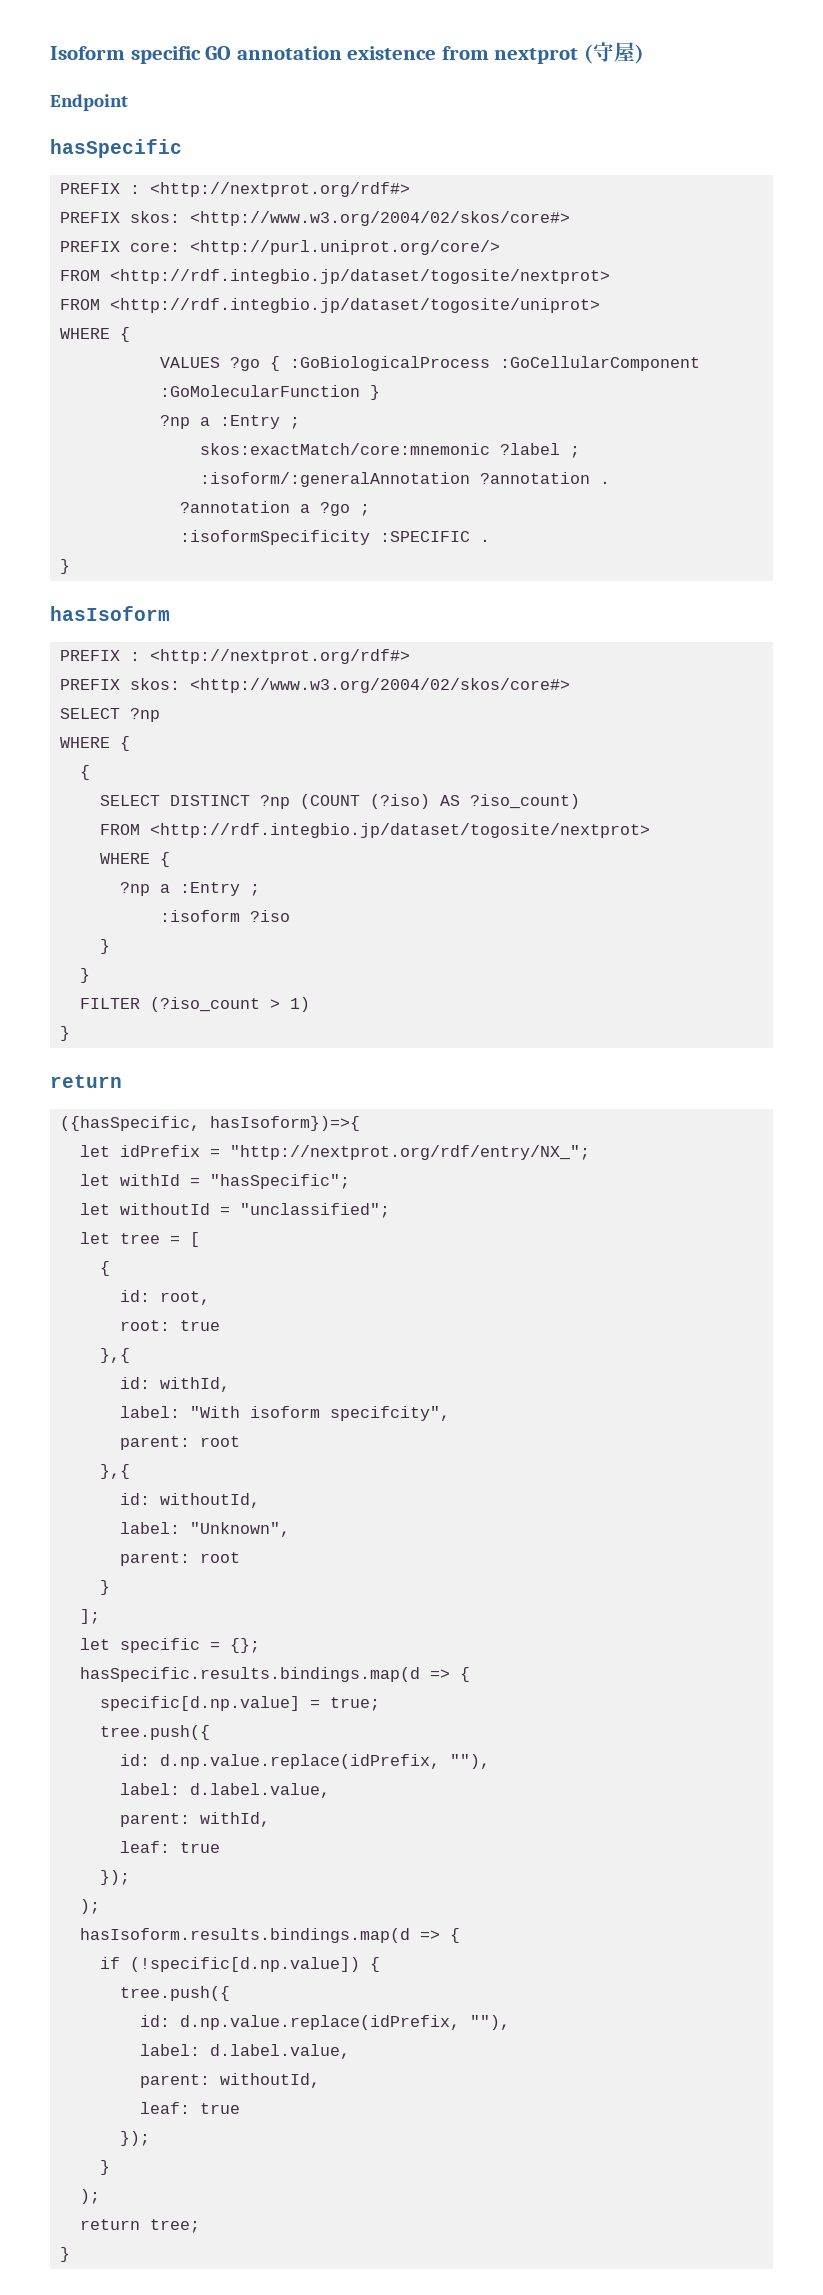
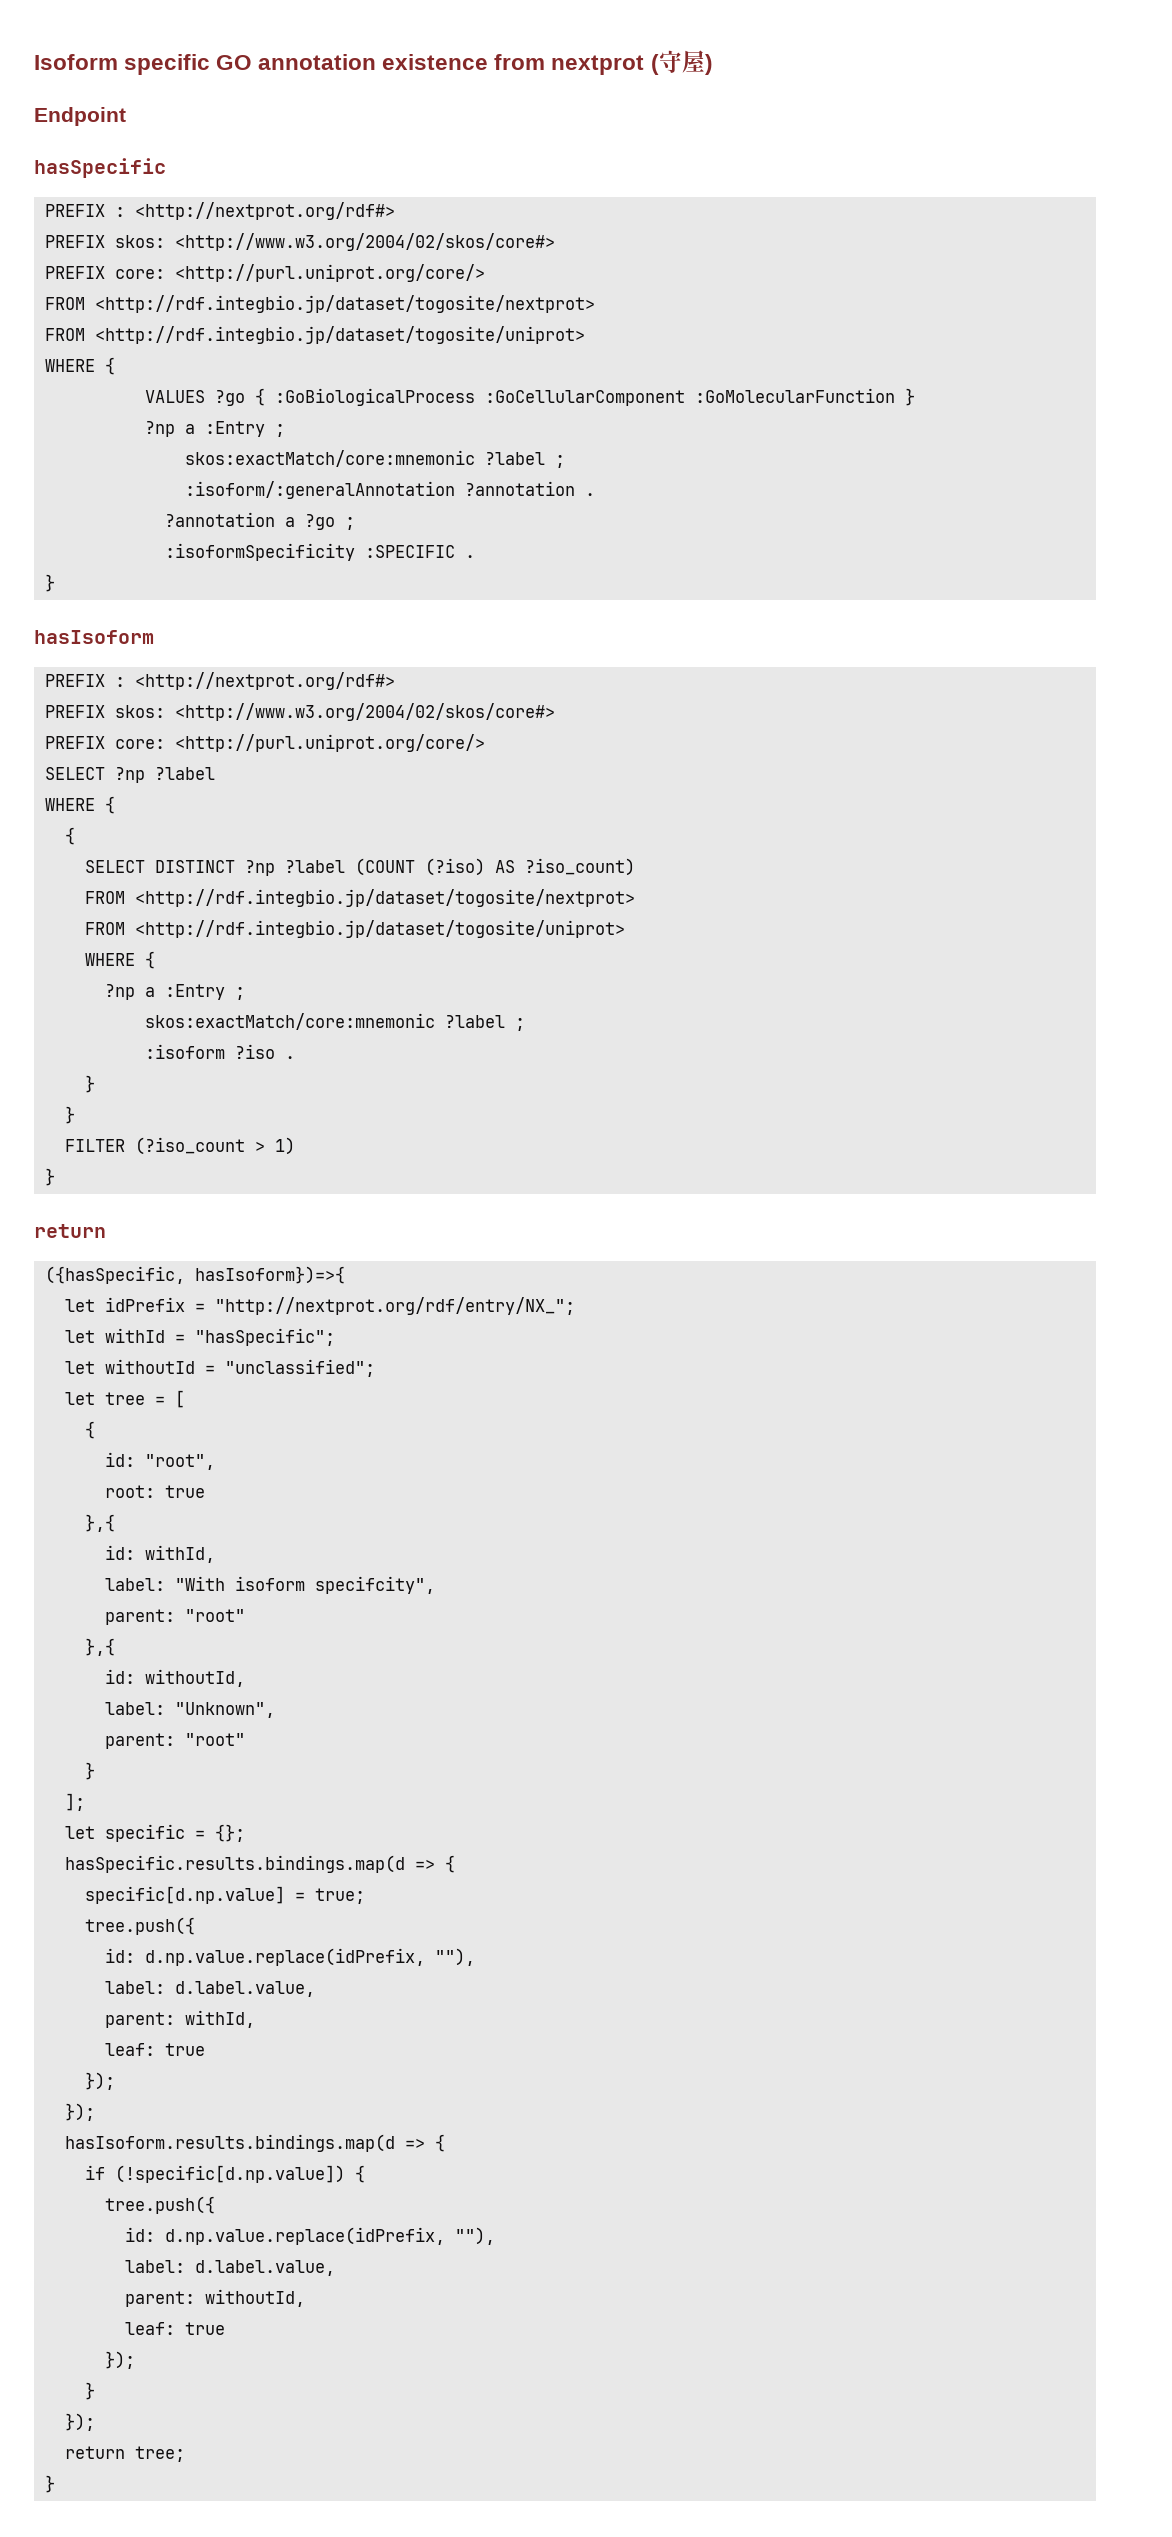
(571, 685) none -> [44,734,485,752] // PREFIX core: <http://purl.uniprot.org/core/>
(161, 715) none -> [154,767,215,780] ?label
(291, 802) none -> [284,860,345,873] ?label
(651, 830) none -> [84,920,625,938] // FROM <http://rdf.integbio.jp/dataset/togosite/uniprot>
(261, 890) none -> [144,1013,525,1031] // skos:exactMatch/core:mnemonic ?label ;
(291, 916) none -> [284,1056,295,1059] .
[160,1291,211,1305] root, -> [144,1454,215,1470] "root",
[200,1436,241,1447] root -> [184,1609,245,1622] "root"
[200,1552,241,1563] root -> [184,1733,245,1746] "root"
[80,1899,101,1914] ); -> [64,2103,95,2121] });
[80,2189,101,2204] ); -> [64,2413,95,2431] });

